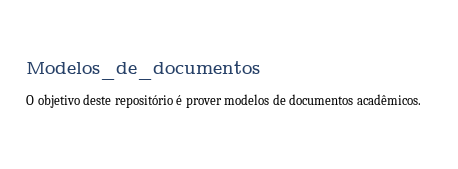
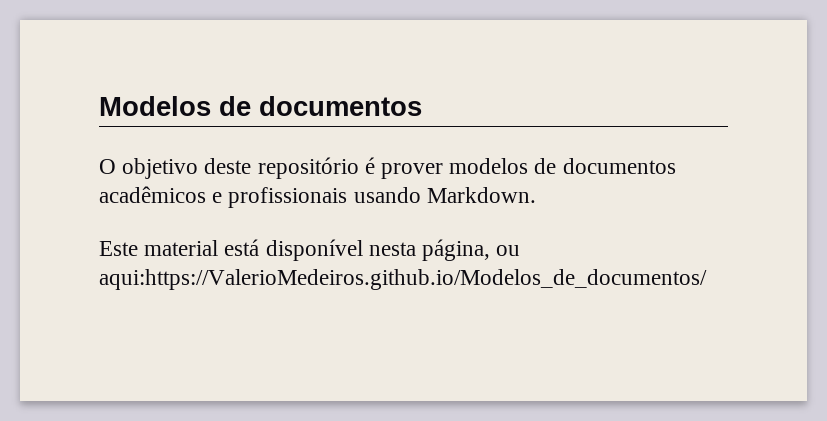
[26,61,260,80] Modelos_de_documentos -> [99,96,422,116] Modelos de documentos
[356,94,421,105] acadêmicos. -> [99,186,536,208] [99,239,521,261] [99,269,707,290] acadêmicos e profissionais usando Markdown. // Este material está disponível nesta página, ou aqui:https://ValerioMedeiros.github.io/Modelos_de_documentos/

